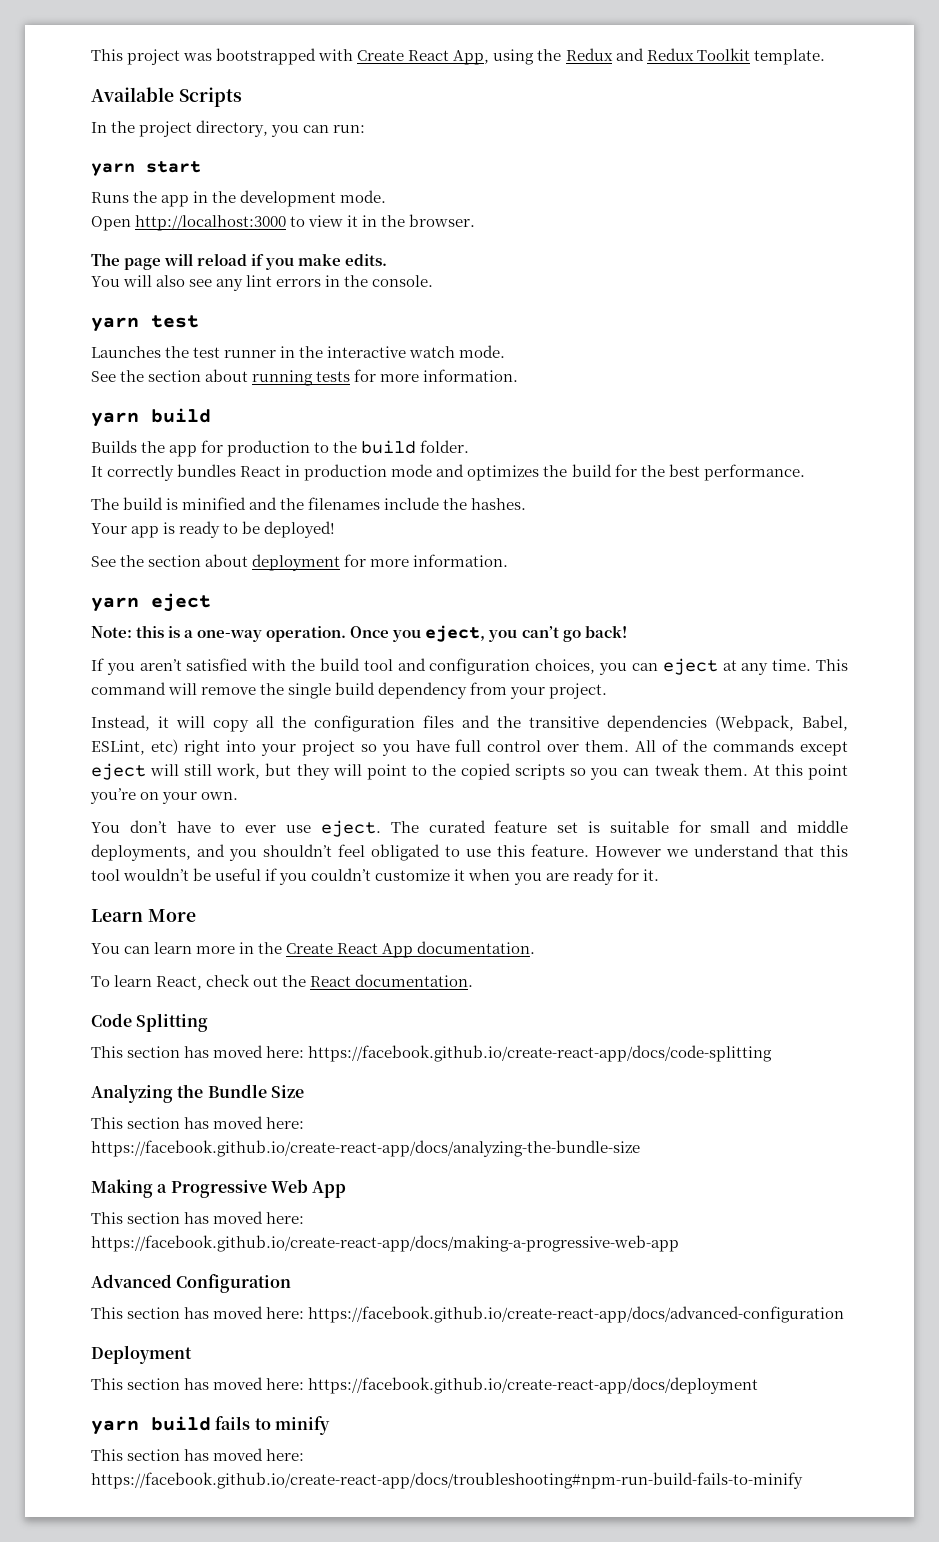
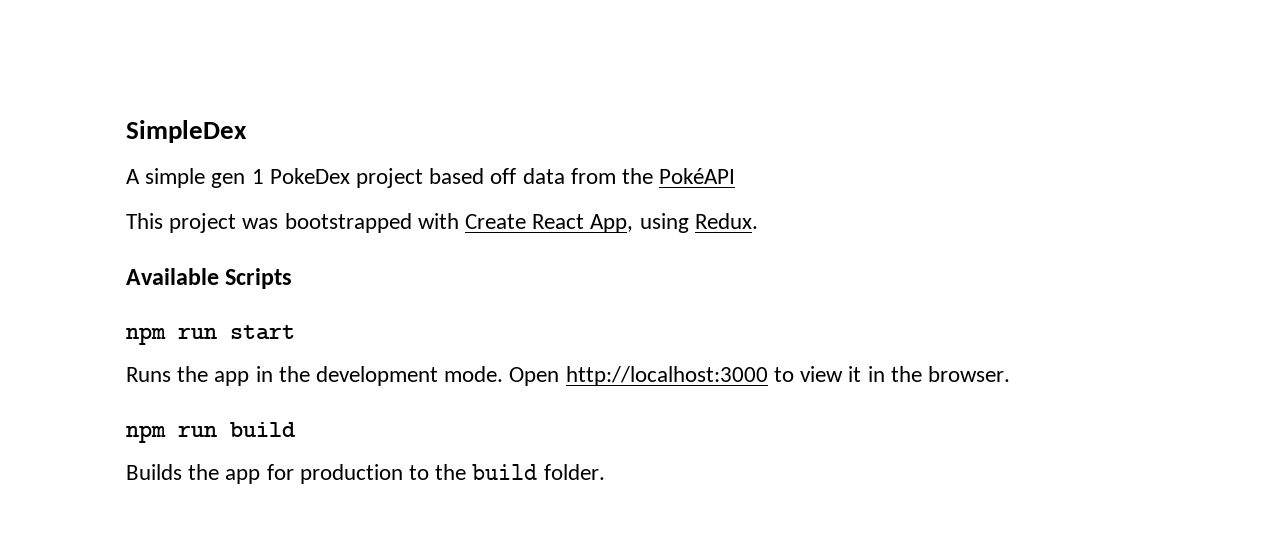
(91, 55) none -> [126,120,247,143] [126,168,736,188] SimpleDex // A simple gen 1 PokeDex project based off data from the PokéAPI //
[537,48,825,65] [91,87,242,107] [91,120,366,137] [91,163,135,176] the Redux and Redux Toolkit template. // Available Scripts // In the project directory, you can run: // yarn -> [694,213,758,229] [126,268,293,289] [126,327,217,345] Redux. // Available Scripts // npm run
(387, 196) // -> (504, 374) none
[91,253,388,270] [91,275,434,291] [91,315,199,332] [91,345,506,358] [91,369,519,386] [91,412,139,427] The page will reload if you make edits. // You will also see any lint errors in the console. // yarn test // Launches the test runner in the interactive watch mode. // See the section about running tests for more information. // yarn -> [126,425,217,443] npm run
[91,464,805,481] [91,497,527,510] [91,521,336,538] [91,554,509,571] [91,593,211,612] [91,625,627,642] [91,658,849,675] [91,682,608,699] [91,715,848,732] [91,739,849,756] [91,763,849,780] [90,788,239,804] [91,820,848,837] [91,844,848,861] [91,868,659,885] [91,909,196,922] [91,941,536,958] [91,974,474,990] [91,1013,209,1032] [91,1045,773,1062] [91,1084,304,1103] [91,1116,305,1129] [91,1140,640,1157] [91,1179,347,1198] [91,1211,305,1224] [91,1235,679,1252] [91,1274,292,1293] [91,1306,845,1323] [91,1345,192,1364] [91,1377,759,1394] [91,1416,330,1435] [91,1448,305,1461] [91,1472,803,1489] // It correctly bundles React in production mode and optimizes the build for the best performance. // The build is minified and the filenames include the hashes. // Your app is ready to be deployed! // See the section about deployment for more information. // yarn eject // Note: this is a one-way operation. Once you eject, you can’t go back! // If you aren’t satisfied with the build tool and configuration choices, you can eject at any time. This command will remove the single build dependency from your project. // Instead, it will copy all the configuration files and the transitive dependencies (Webpack, Babel, ESLint, etc) right into your project so you have full control over them. All of the commands except eject will still work, but they will point to the copied scripts so you can tweak them. At this point you’re on your own. // You don’t have to ever use eject. The curated feature set is suitable for small and middle deployments, and you shouldn’t feel obligated to use this feature. However we understand that this tool wouldn’t be useful if you couldn’t customize it when you are ready for it. // Learn More // You can learn more in the Create React App documentation. // To learn React, check out the React documentation. // Code Splitting // This section has moved here: https://facebook.github.io/create-react-app/docs/code-splitting // Analyzing the Bundle Size // This section has moved here: https://facebook.github.io/create-react-app/docs/analyzing-the-bundle-size // Making a Progressive Web App // This section has moved here: https://facebook.github.io/create-react-app/docs/making-a-progressive-web-app // Advanced Configuration // This section has moved here: https://facebook.github.io/create-react-app/docs/advanced-configuration // Deployment // This section has moved here: https://facebook.github.io/create-react-app/docs/deployment // yarn build fails to minify // This section has moved here: https://facebook.github.io/create-react-app/docs/troubleshooting#npm-run-build-fails-to-minify -> (605, 472) none

